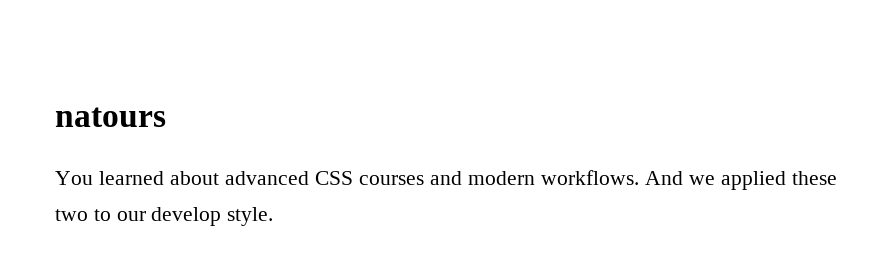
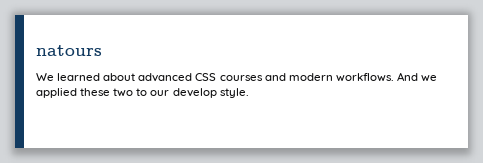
[55,171,93,185] You -> [36,73,54,81] We

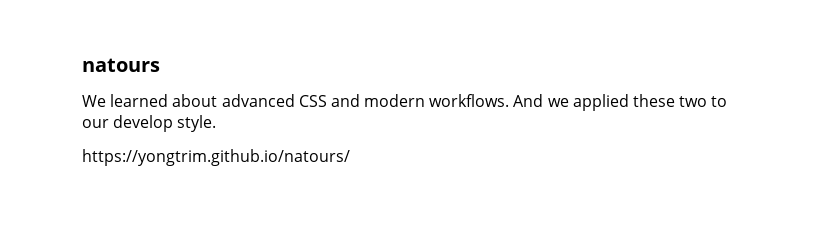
[219,75,263,81] courses -> (327, 101) none
(249, 93) none -> [82,149,350,166] // https://yongtrim.github.io/natours/

